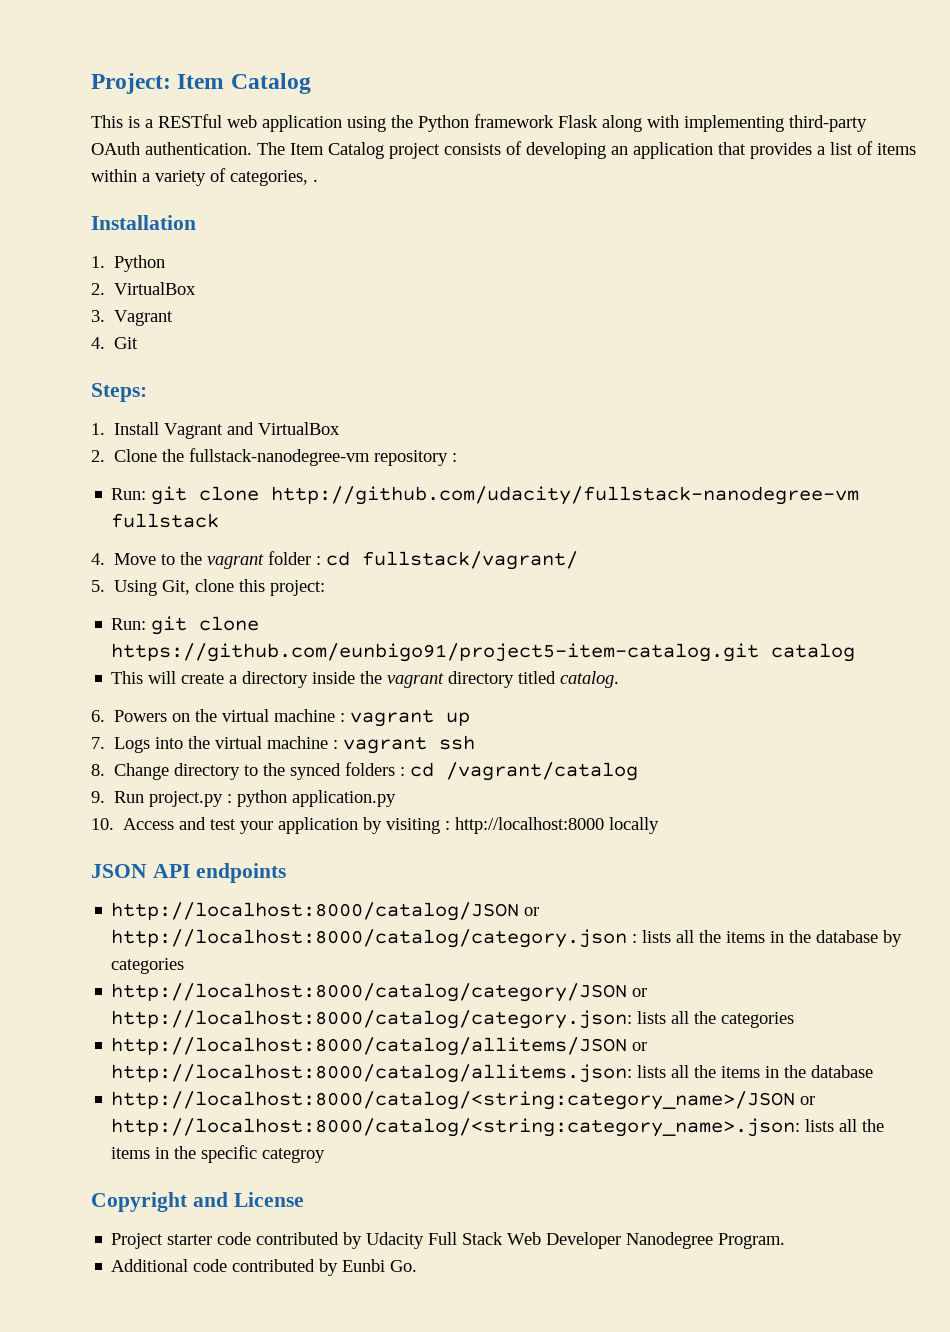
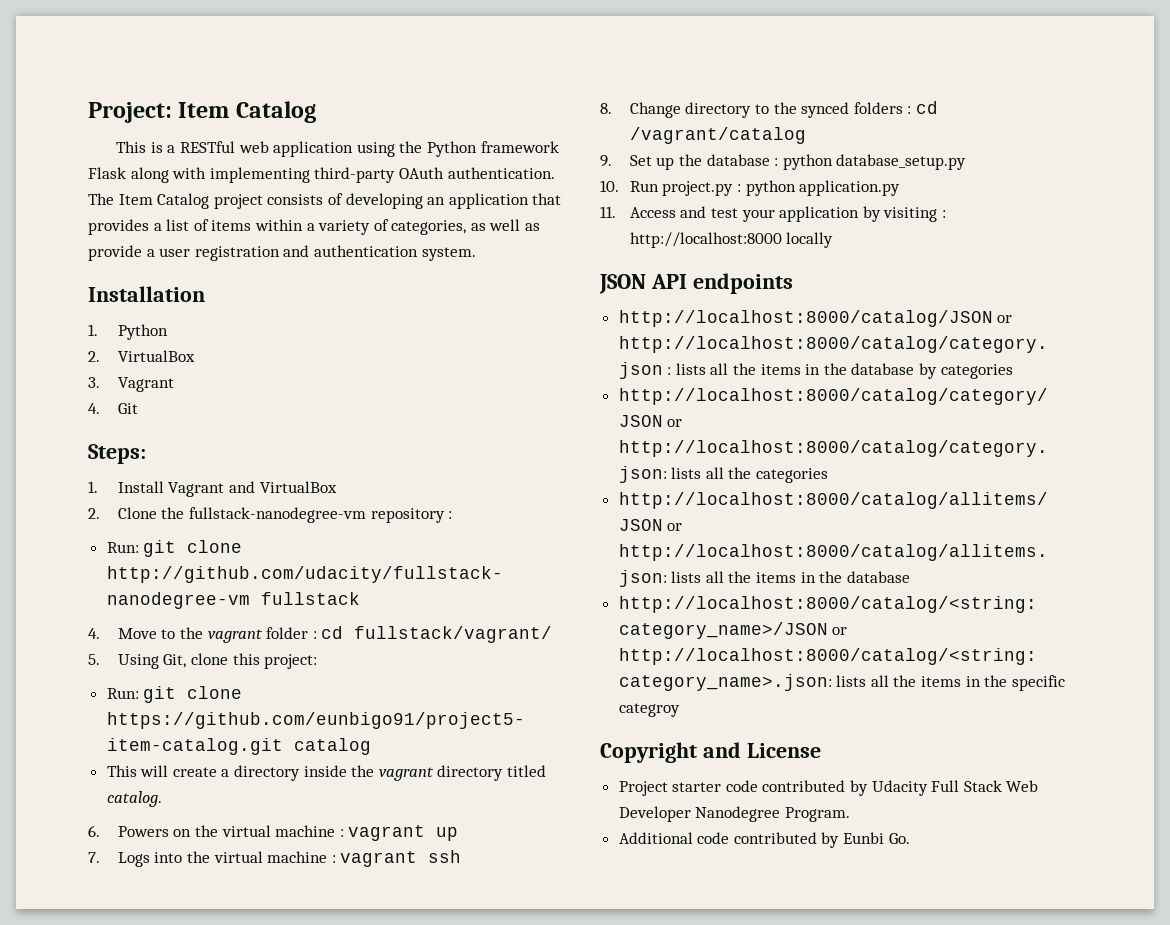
[313,179,318,182] . -> [470,219,541,231] [88,245,476,261] as well as provide a user registration and authentication system.
(105, 797) none -> [629,154,967,170] [600,180,619,192] Set up the database : python database_setup.py // 10.
[91,818,114,830] 10. -> [600,206,616,218] 11.

